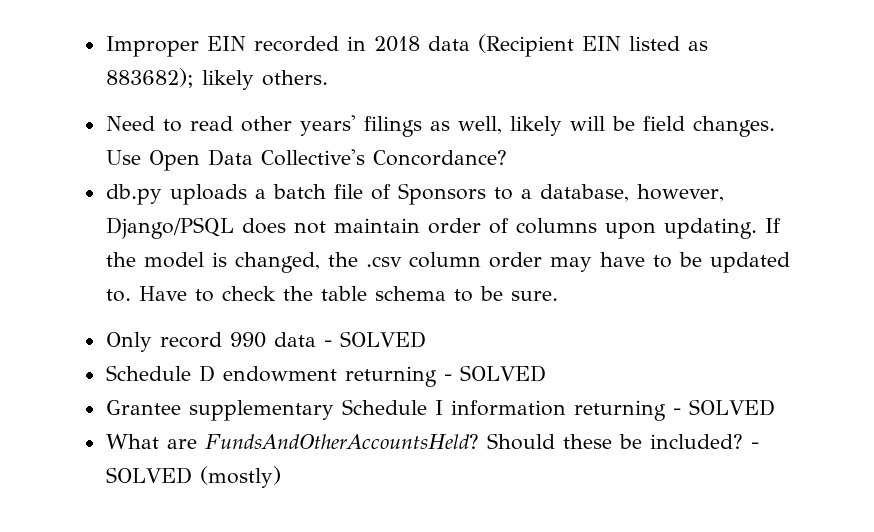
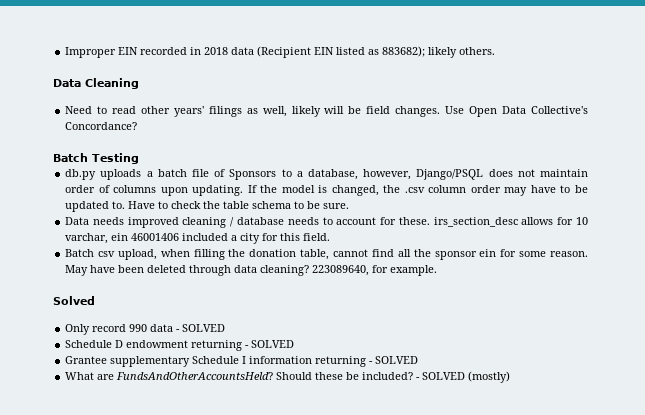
(328, 78) none -> [53,78,139,89] // Data Cleaning
(507, 158) none -> [53,153,139,164] // Batch Testing
(558, 296) none -> [65,217,588,228] [65,233,331,244] [65,249,588,260] [65,265,438,276] [53,296,95,305] // Data needs improved cleaning / database needs to account for these. irs_section_desc allows for 10 varchar, ein 46001406 included a city for this field. // Batch csv upload, when filling the donation table, cannot find all the sponsor ein for some reason. May have been deleted through data cleaning? 223089640, for example. // Solved

